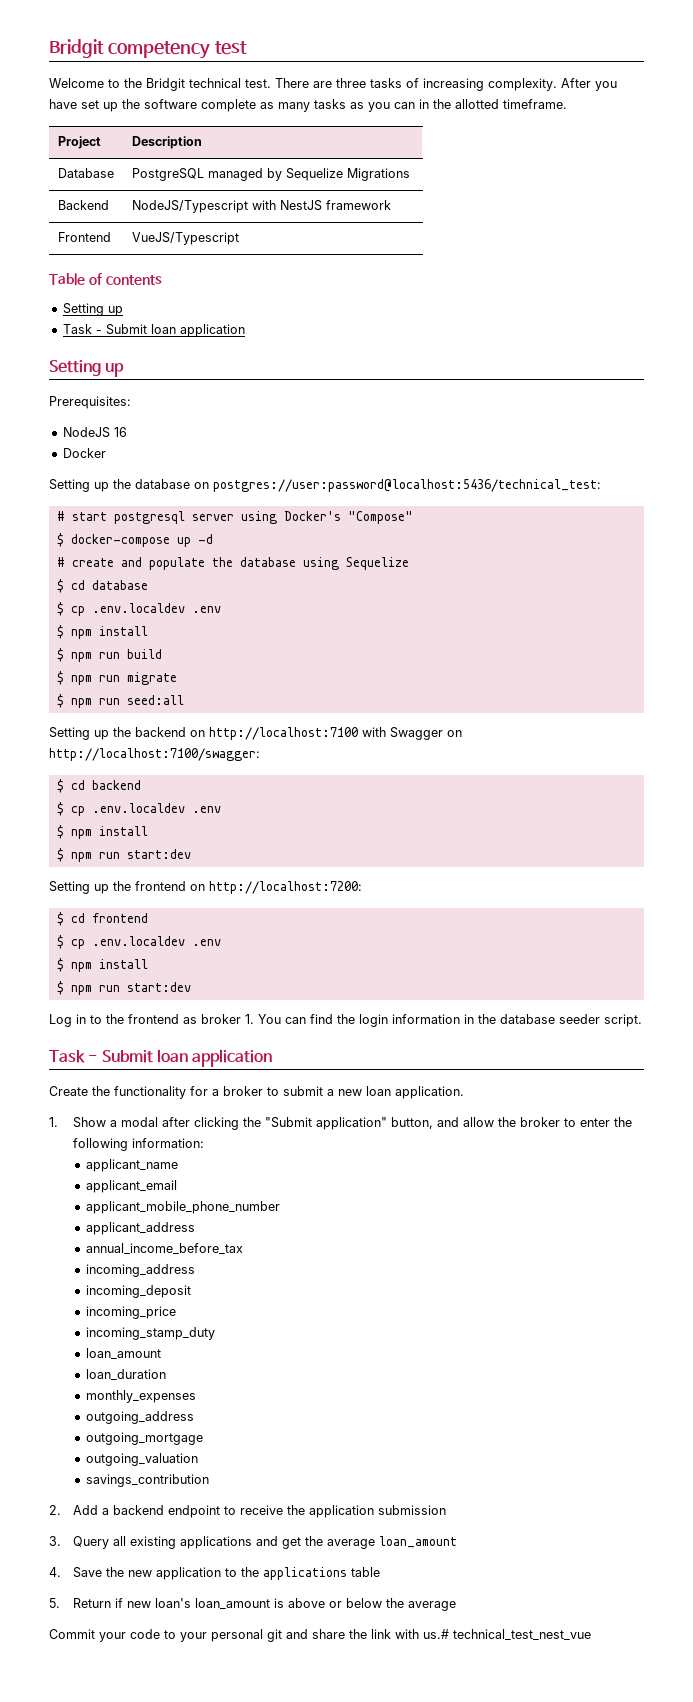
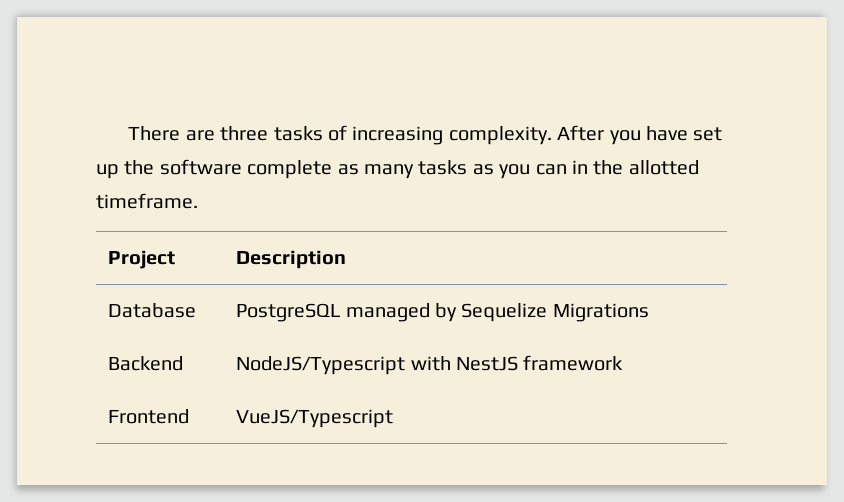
[49,39,247,59] [49,78,271,91] Bridgit competency test // Welcome to the Bridgit technical test. -> (128, 133) none
[49,273,162,285] [62,303,123,316] [62,324,245,337] [49,360,125,377] [49,396,131,409] [62,427,127,438] [62,448,106,458] [49,479,601,492] [56,511,413,524] [56,533,213,547] [56,557,409,570] [56,579,148,593] [56,602,221,616] [56,625,148,639] [56,648,162,662] [56,671,177,685] [56,694,184,708] [49,727,462,740] [49,748,260,761] [56,779,141,793] [56,802,221,816] [56,825,148,839] [56,848,191,862] [49,881,362,894] [56,912,148,926] [56,935,221,949] [56,958,148,972] [56,981,191,995] [49,1014,642,1027] [49,1049,273,1067] [49,1086,464,1099] [49,1117,632,1130] [72,1138,204,1151] [86,1159,179,1172] [86,1180,178,1193] [86,1201,281,1214] [86,1222,196,1235] [86,1243,244,1255] [86,1264,196,1277] [86,1285,192,1298] [86,1306,177,1319] [86,1327,216,1340] [86,1348,162,1360] [86,1369,167,1381] [86,1390,197,1403] [86,1411,195,1424] [86,1432,204,1445] [86,1453,199,1466] [86,1474,210,1487] [49,1505,446,1518] [49,1536,457,1549] [49,1567,380,1580] [49,1598,456,1611] [49,1629,591,1642] // Table of contents // Setting up // Task - Submit loan application // Setting up // Prerequisites: // NodeJS 16 // Docker // Setting up the database on postgres://user:password@localhost:5436/technical_test: // # start postgresql server using Docker's "Compose" // $ docker-compose up -d // # create and populate the database using Sequelize // $ cd database // $ cp .env.localdev .env // $ npm install // $ npm run build // $ npm run migrate // $ npm run seed:all // Setting up the backend on http://localhost:7100 with Swagger on http://localhost:7100/swagger: // $ cd backend // $ cp .env.localdev .env // $ npm install // $ npm run start:dev // Setting up the frontend on http://localhost:7200: // $ cd frontend // $ cp .env.localdev .env // $ npm install // $ npm run start:dev // Log in to the frontend as broker 1. You can find the login information in the database seeder script. // Task - Submit loan application // Create the functionality for a broker to submit a new loan application. // 1. Show a modal after clicking the "Submit application" button, and allow the broker to enter the following information: // applicant_name // applicant_email // applicant_mobile_phone_number // applicant_address // annual_income_before_tax // incoming_address // incoming_deposit // incoming_price // incoming_stamp_duty // loan_amount // loan_duration // monthly_expenses // outgoing_address // outgoing_mortgage // outgoing_valuation // savings_contribution // 2. Add a backend endpoint to receive the application submission // 3. Query all existing applications and get the average loan_amount // 4. Save the new application to the applications table // 5. Return if new loan's loan_amount is above or below the average // Commit your code to your personal git and share the link with us.# technical_test_nest_vue -> (394, 418) none

